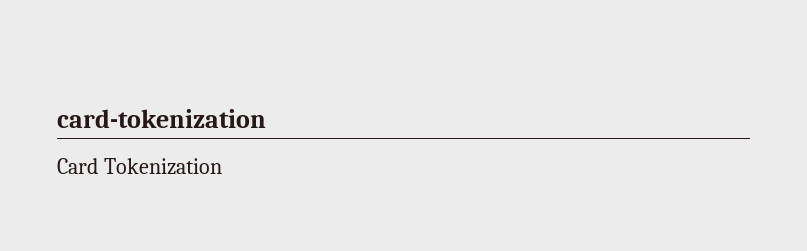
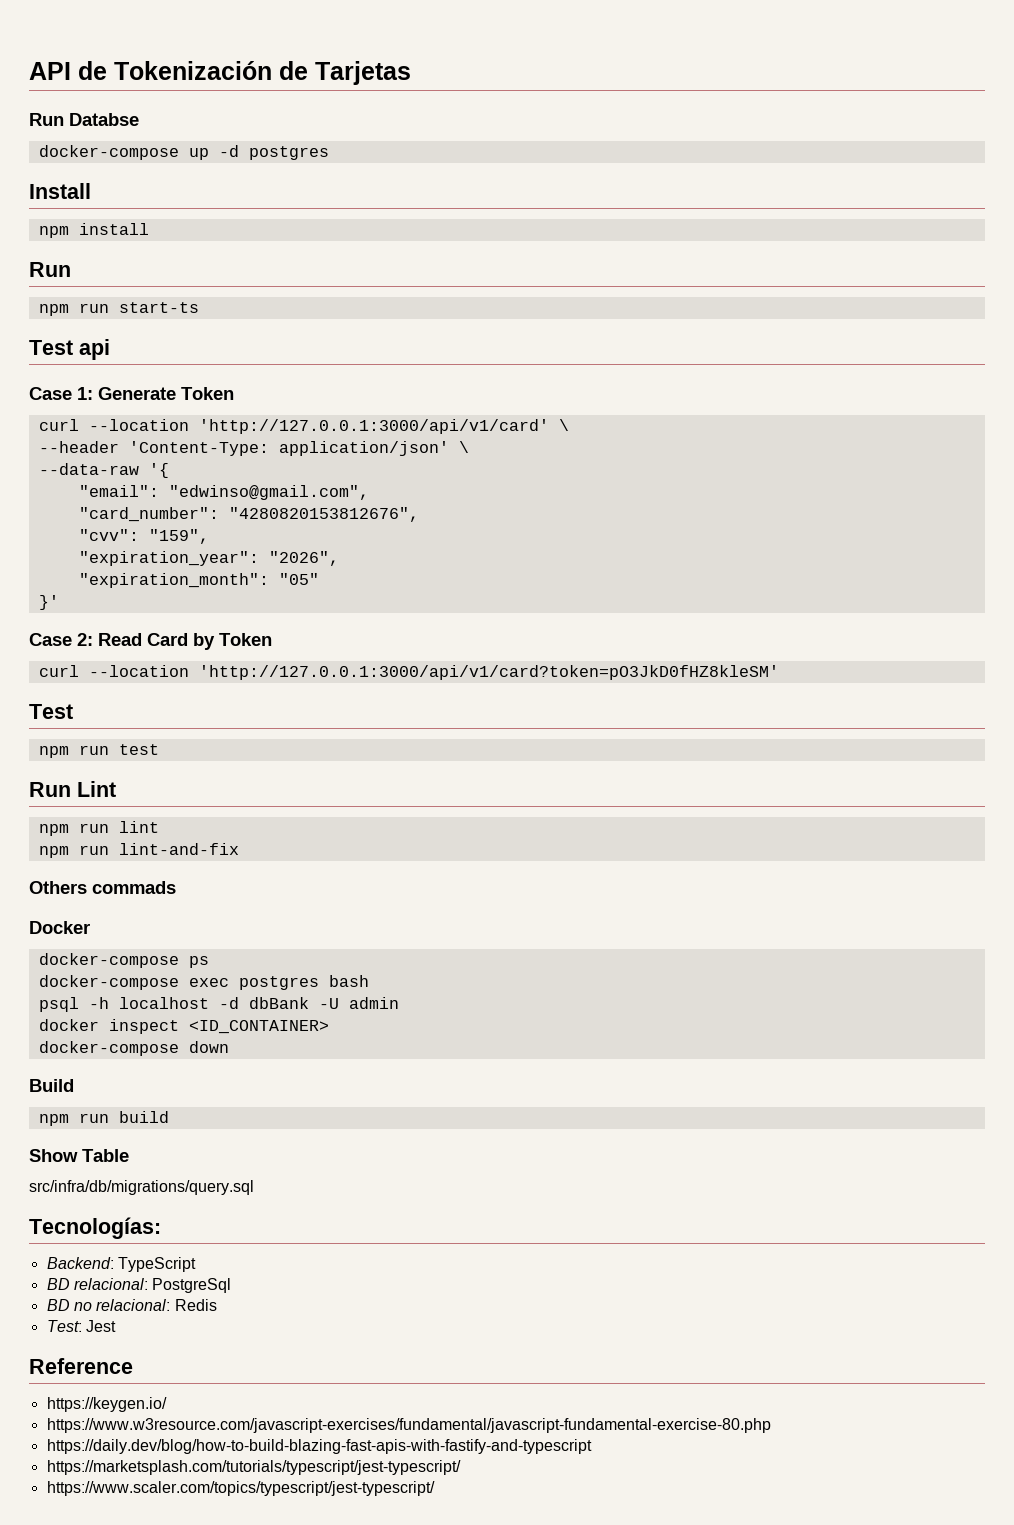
[57,109,266,128] [57,158,222,175] card-tokenization // Card Tokenization -> [29,61,411,85] [29,113,139,126] [38,145,329,160] [29,183,91,199] [38,223,149,238] [29,262,71,277] [38,302,199,316] [29,339,110,360] [29,387,234,400] [38,419,569,434] [38,441,469,456] [38,463,169,478] [78,485,369,500] [78,507,419,522] [78,529,209,544] [78,551,339,566] [78,573,319,588] [38,595,59,610] [29,633,272,650] [38,665,779,680] [29,704,73,719] [38,744,159,758] [29,781,116,797] [38,821,159,836] [38,843,239,858] [29,881,176,894] [29,921,90,934] [38,953,209,968] [38,975,369,990] [38,997,399,1012] [38,1019,329,1034] [38,1041,229,1056] [29,1079,74,1092] [38,1111,169,1126] [29,1149,129,1162] [29,1180,254,1195] [29,1217,161,1239] [46,1257,196,1272] [46,1278,232,1293] [46,1299,217,1311] [46,1320,116,1332] [29,1358,133,1374] [46,1397,167,1412] [46,1418,771,1433] [46,1439,592,1454] [46,1460,461,1475] [46,1481,435,1496] API de Tokenización de Tarjetas // Run Databse // docker-compose up -d postgres // Install // npm install // Run // npm run start-ts // Test api // Case 1: Generate Token // curl --location 'http://127.0.0.1:3000/api/v1/card' \ // --header 'Content-Type: application/json' \ // --data-raw '{ // "email": "edwinso@gmail.com", // "card_number": "4280820153812676", // "cvv": "159", // "expiration_year": "2026", // "expiration_month": "05" // }' // Case 2: Read Card by Token // curl --location 'http://127.0.0.1:3000/api/v1/card?token=pO3JkD0fHZ8kleSM' // Test // npm run test // Run Lint // npm run lint // npm run lint-and-fix // Others commads // Docker // docker-compose ps // docker-compose exec postgres bash // psql -h localhost -d dbBank -U admin // docker inspect <ID_CONTAINER> // docker-compose down // Build // npm run build // Show Table // src/infra/db/migrations/query.sql // Tecnologías: // Backend: TypeScript // BD relacional: PostgreSql // BD no relacional: Redis // Test: Jest // Reference // https://keygen.io/ // https://www.w3resource.com/javascript-exercises/fundamental/javascript-fundamental-exercise-80.php // https://daily.dev/blog/how-to-build-blazing-fast-apis-with-fastify-and-typescript // https://marketsplash.com/tutorials/typescript/jest-typescript/ // https://www.scaler.com/topics/typescript/jest-typescript/

